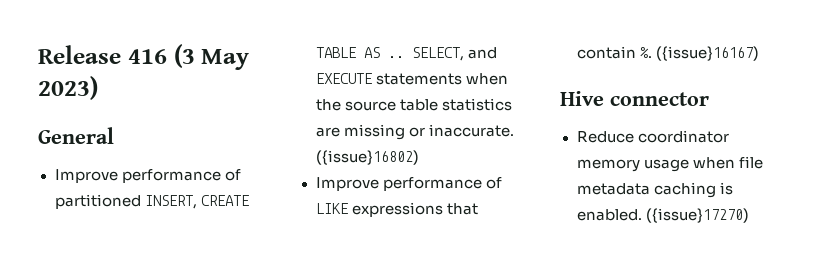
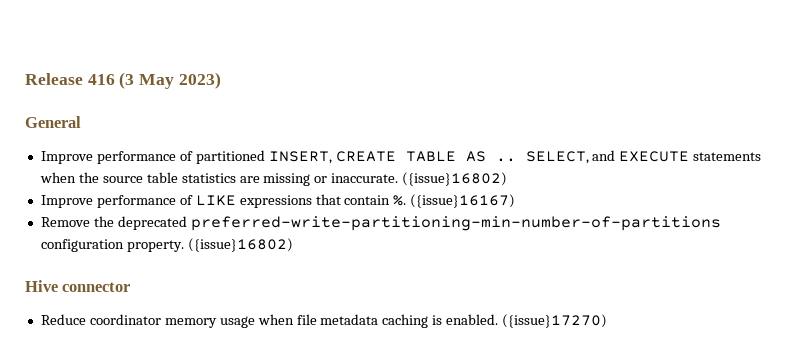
(759, 53) none -> [40,216,721,231] [40,238,293,252] // Remove the deprecated preferred-write-partitioning-min-number-of-partitions configuration property. ({issue}16802)

